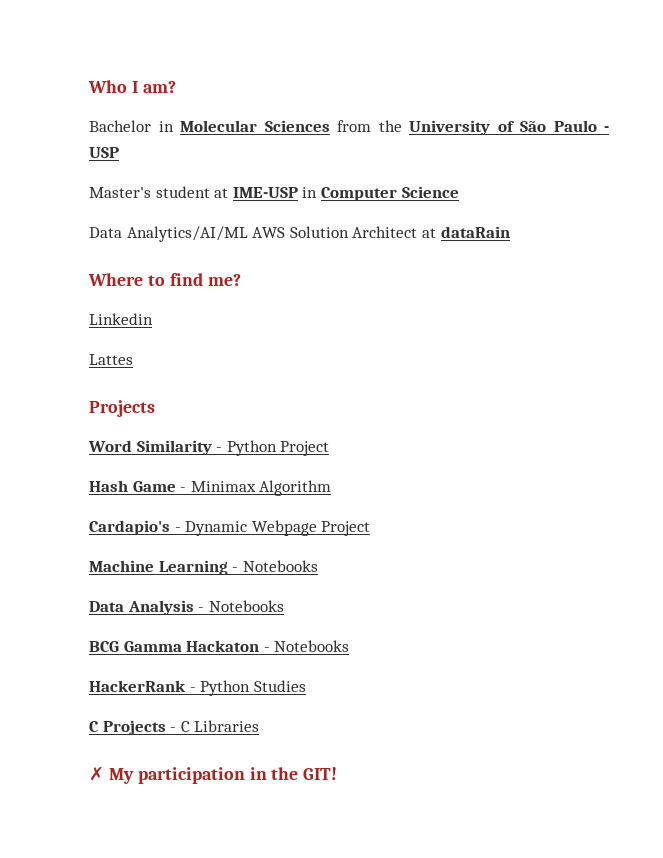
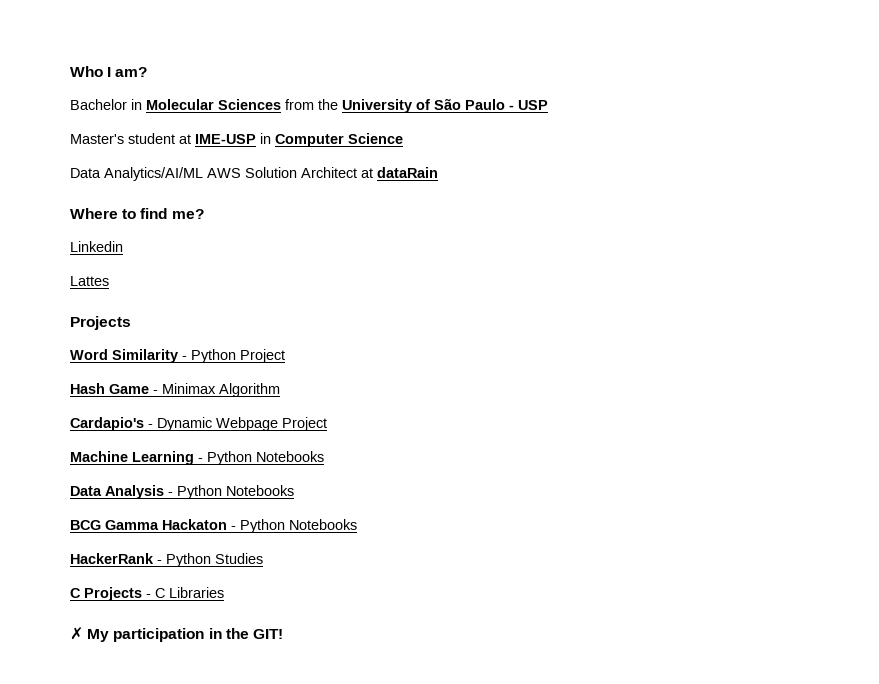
(239, 569) none -> [207,451,252,465] Python
(205, 609) none -> [177,485,222,499] Python
(270, 649) none -> [240,519,285,533] Python

